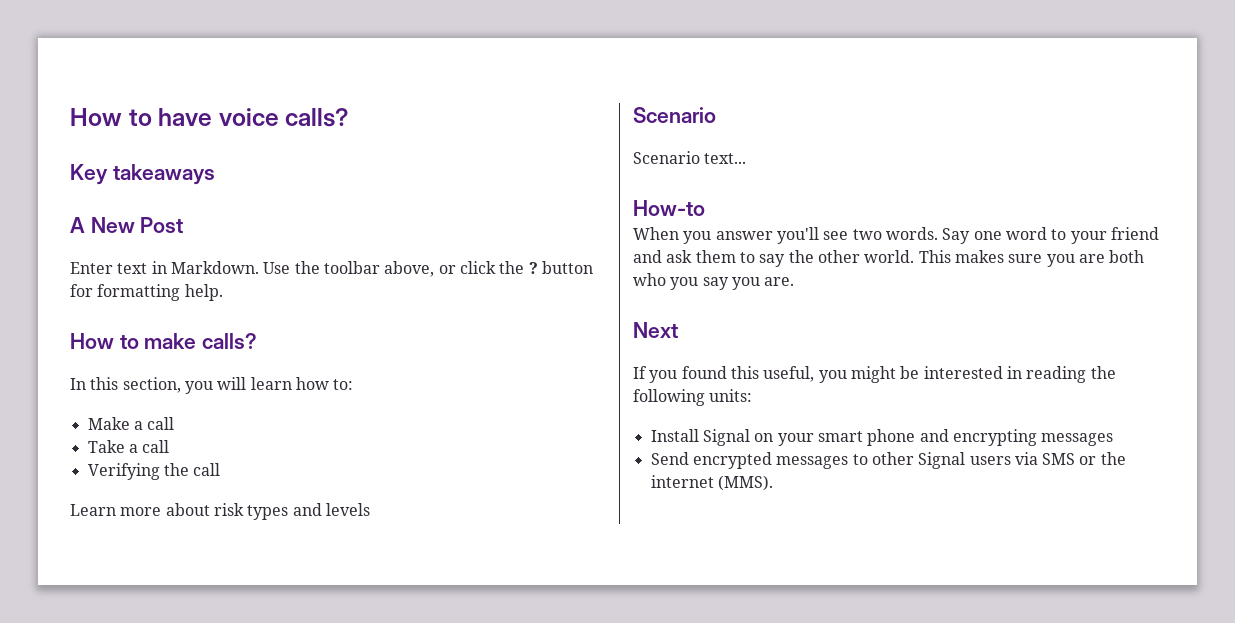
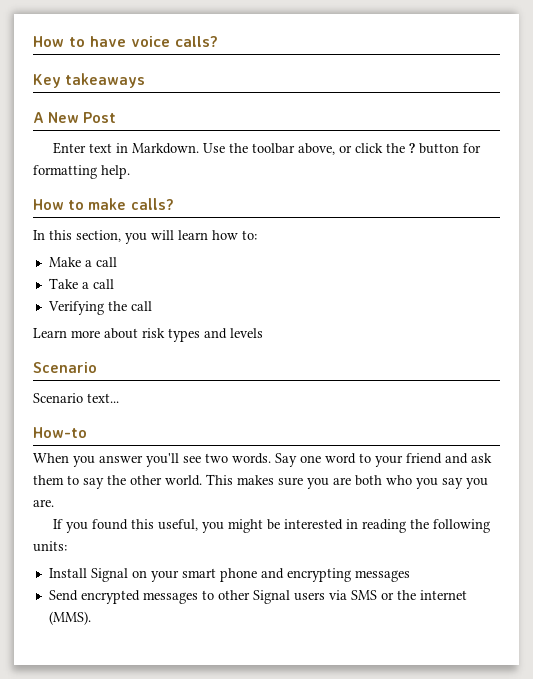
[633,322,678,338] // Next -> (54, 503) none

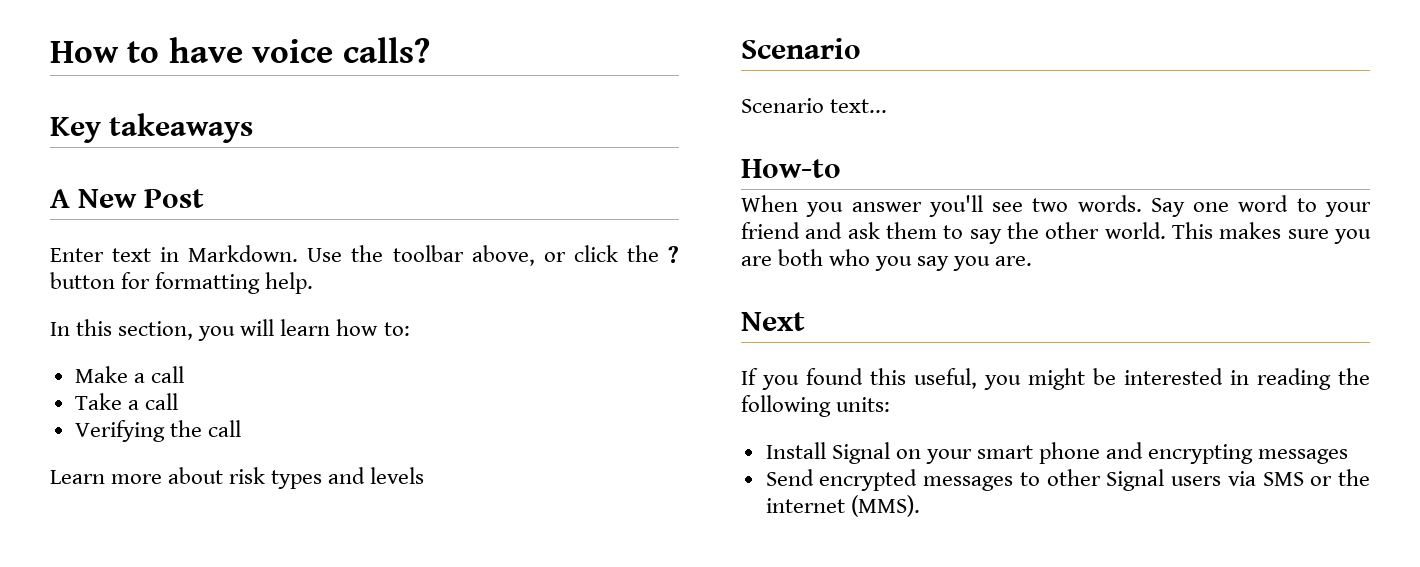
[33,198,174,210] // How to make calls? -> (314, 283) none
(54, 503) none -> [741,312,805,331] // Next

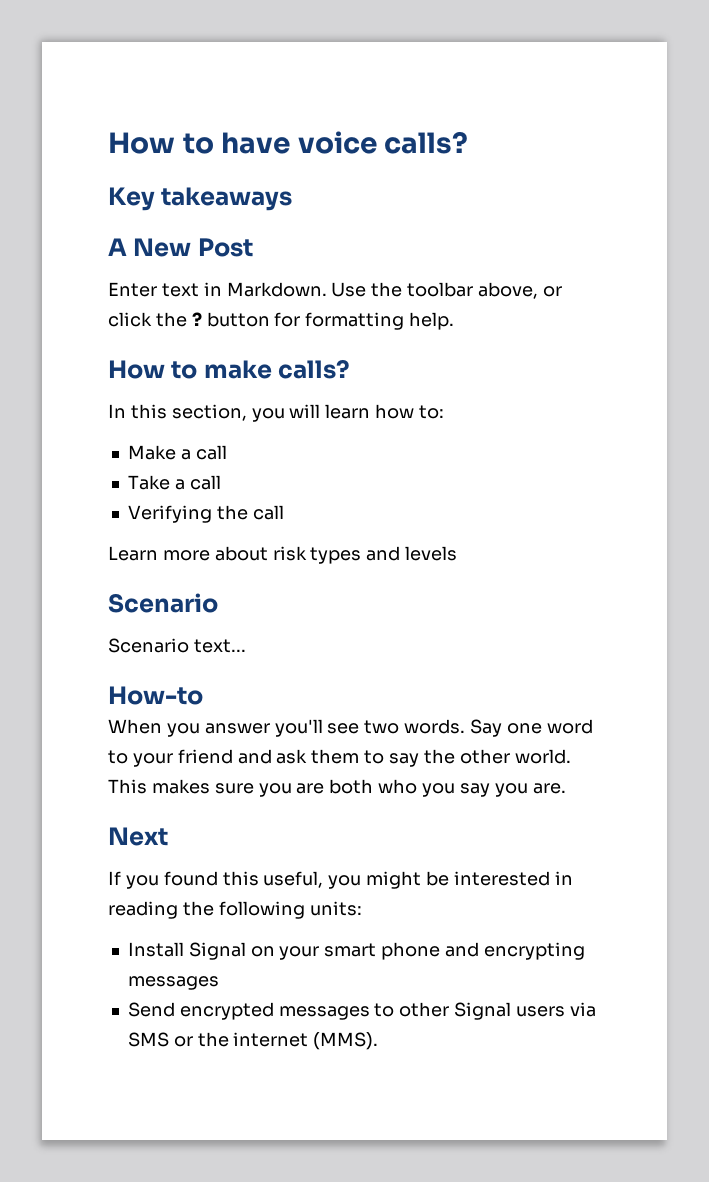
(314, 283) none -> [108,359,351,379] // How to make calls?

